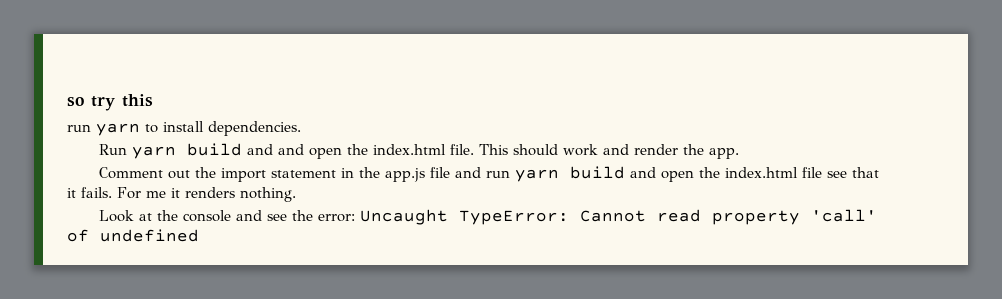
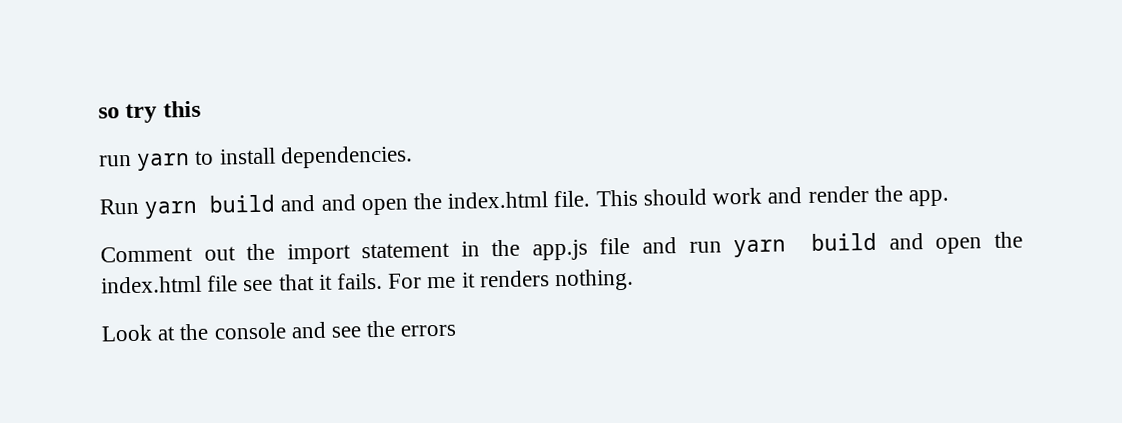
[318,209,878,225] [67,229,199,242] error: Uncaught TypeError: Cannot read property 'call' of undefined -> [400,324,458,337] errors

